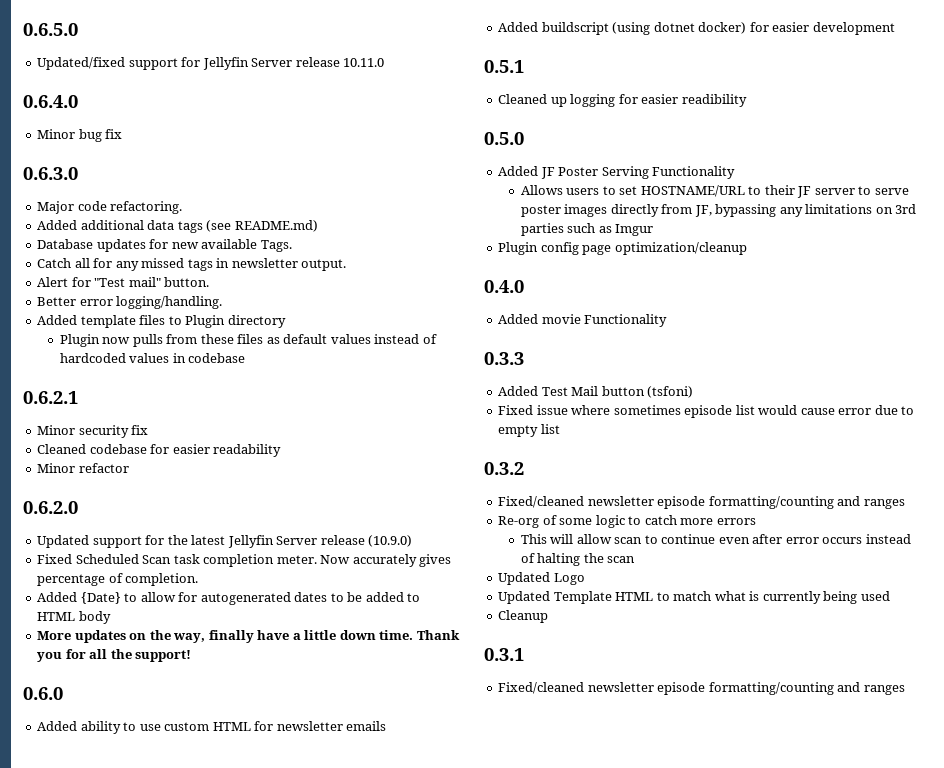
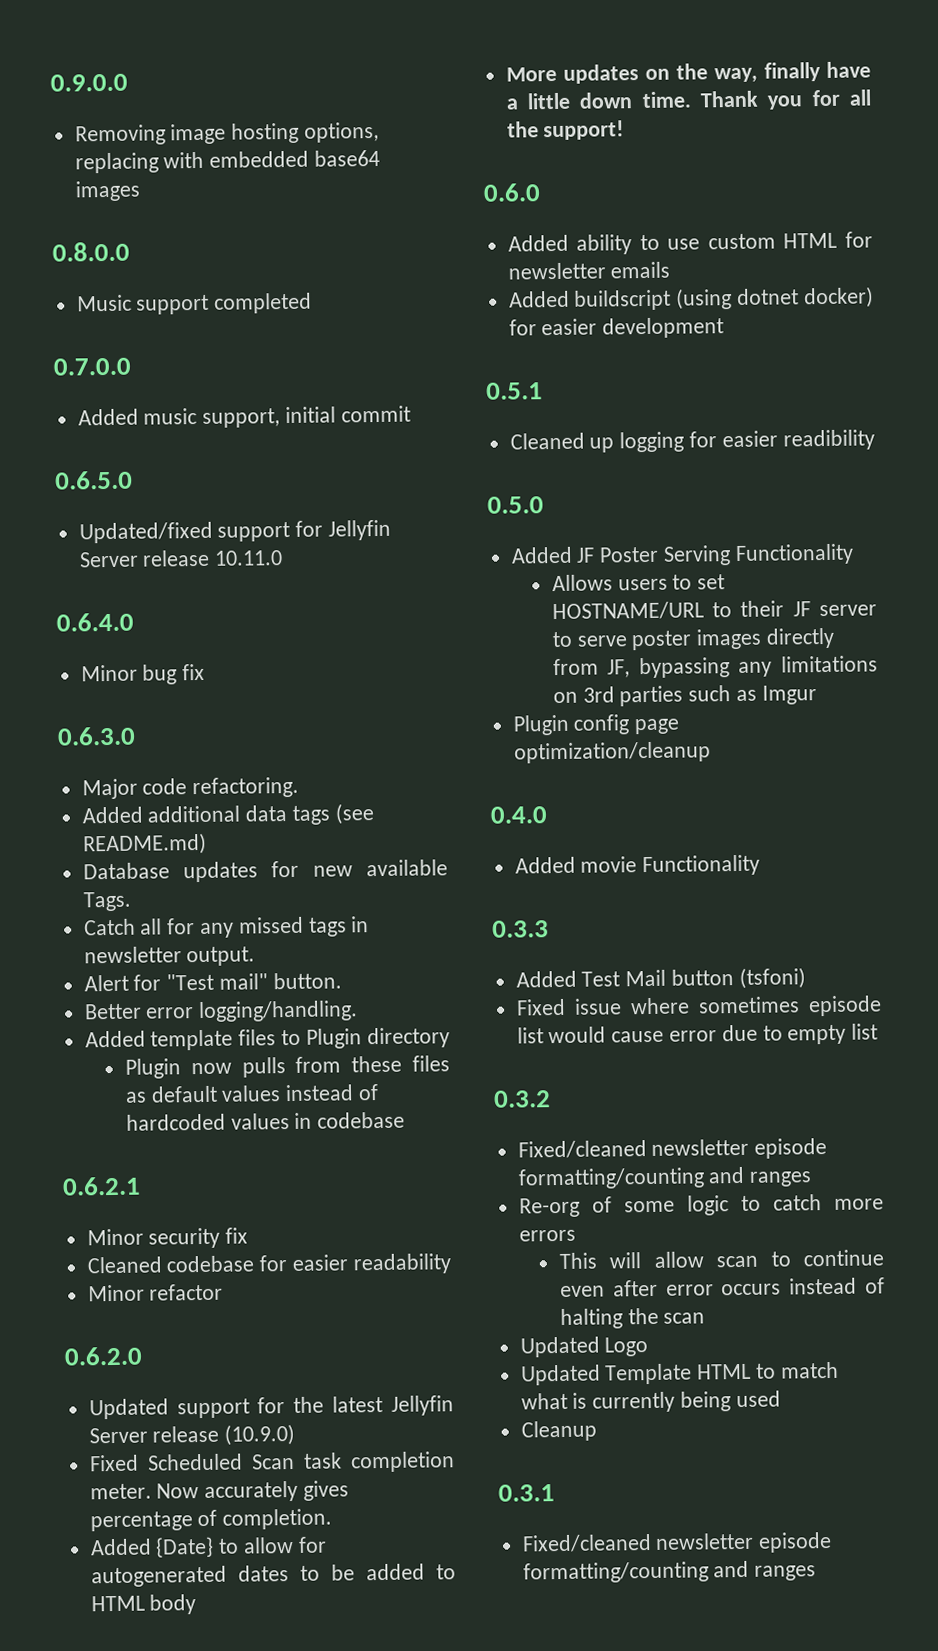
(23, 29) none -> [50,73,128,92] [74,121,380,146] [74,149,381,174] [74,180,140,202] [52,241,130,262] [76,292,313,315] [53,357,131,376] [77,405,411,428] 0.9.0.0 // Removing image hosting options, replacing with embedded base64 images // 0.8.0.0 // Music support completed // 0.7.0.0 // Added music support, initial commit //

